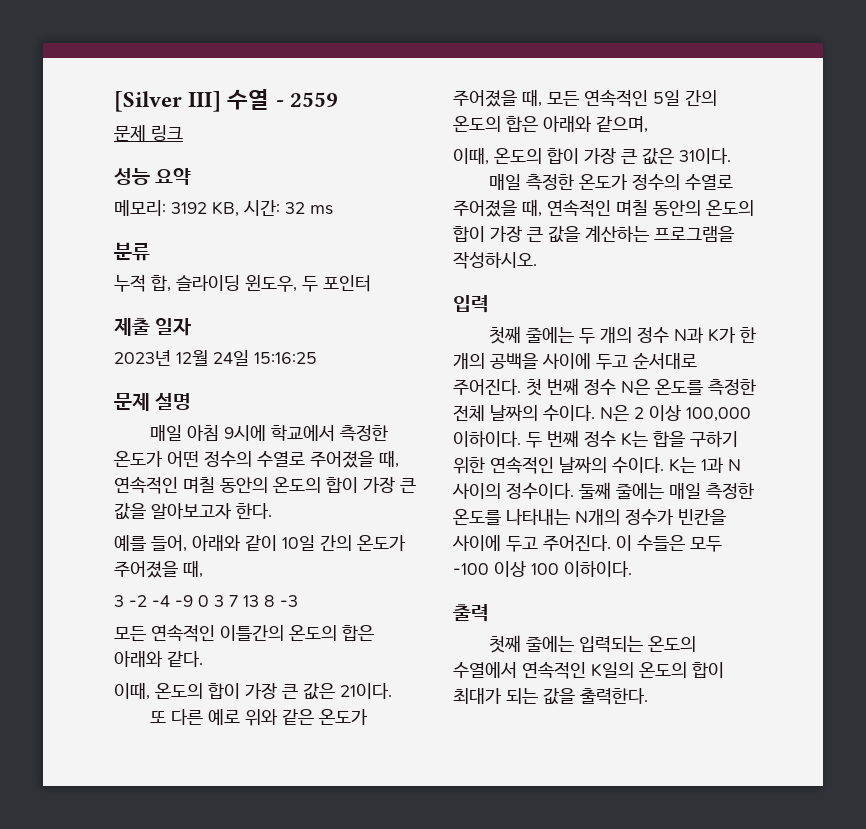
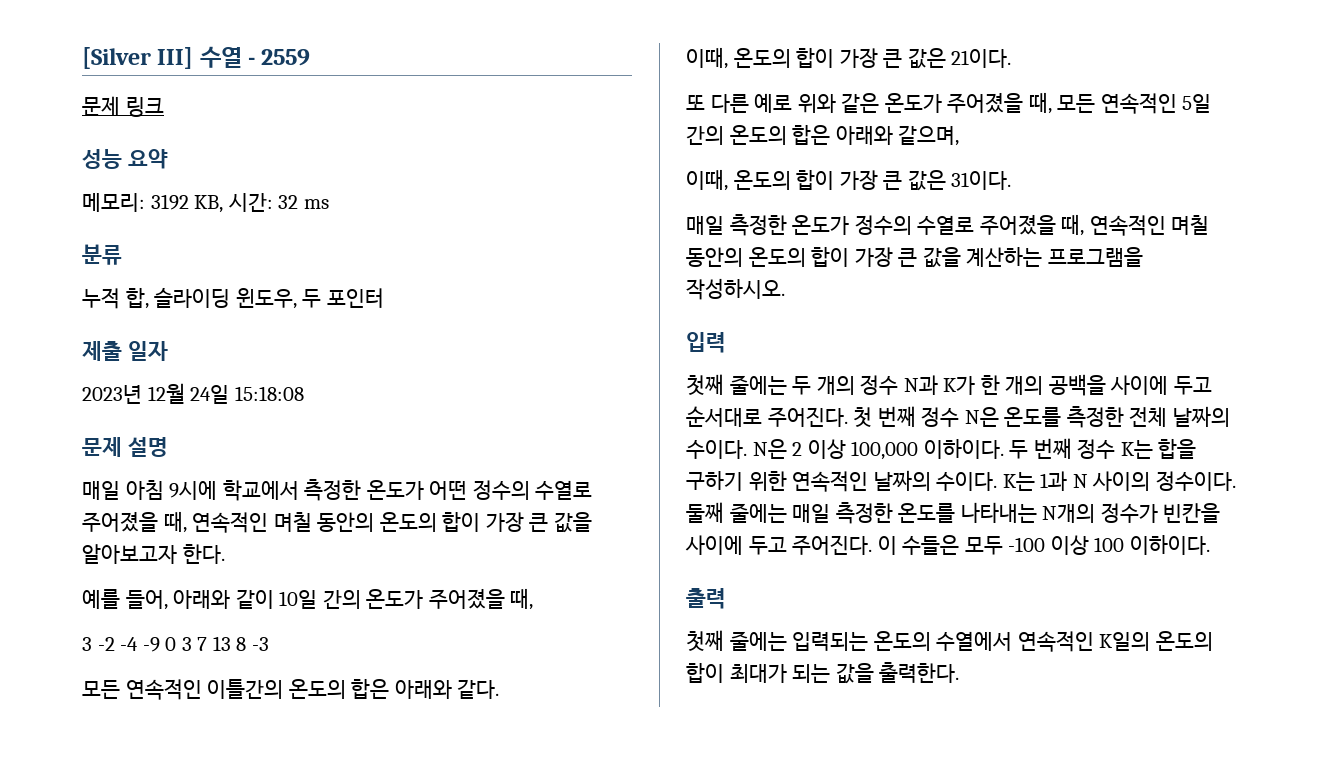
[254,352,317,364] 15:16:25 -> [234,386,304,401] 15:18:08

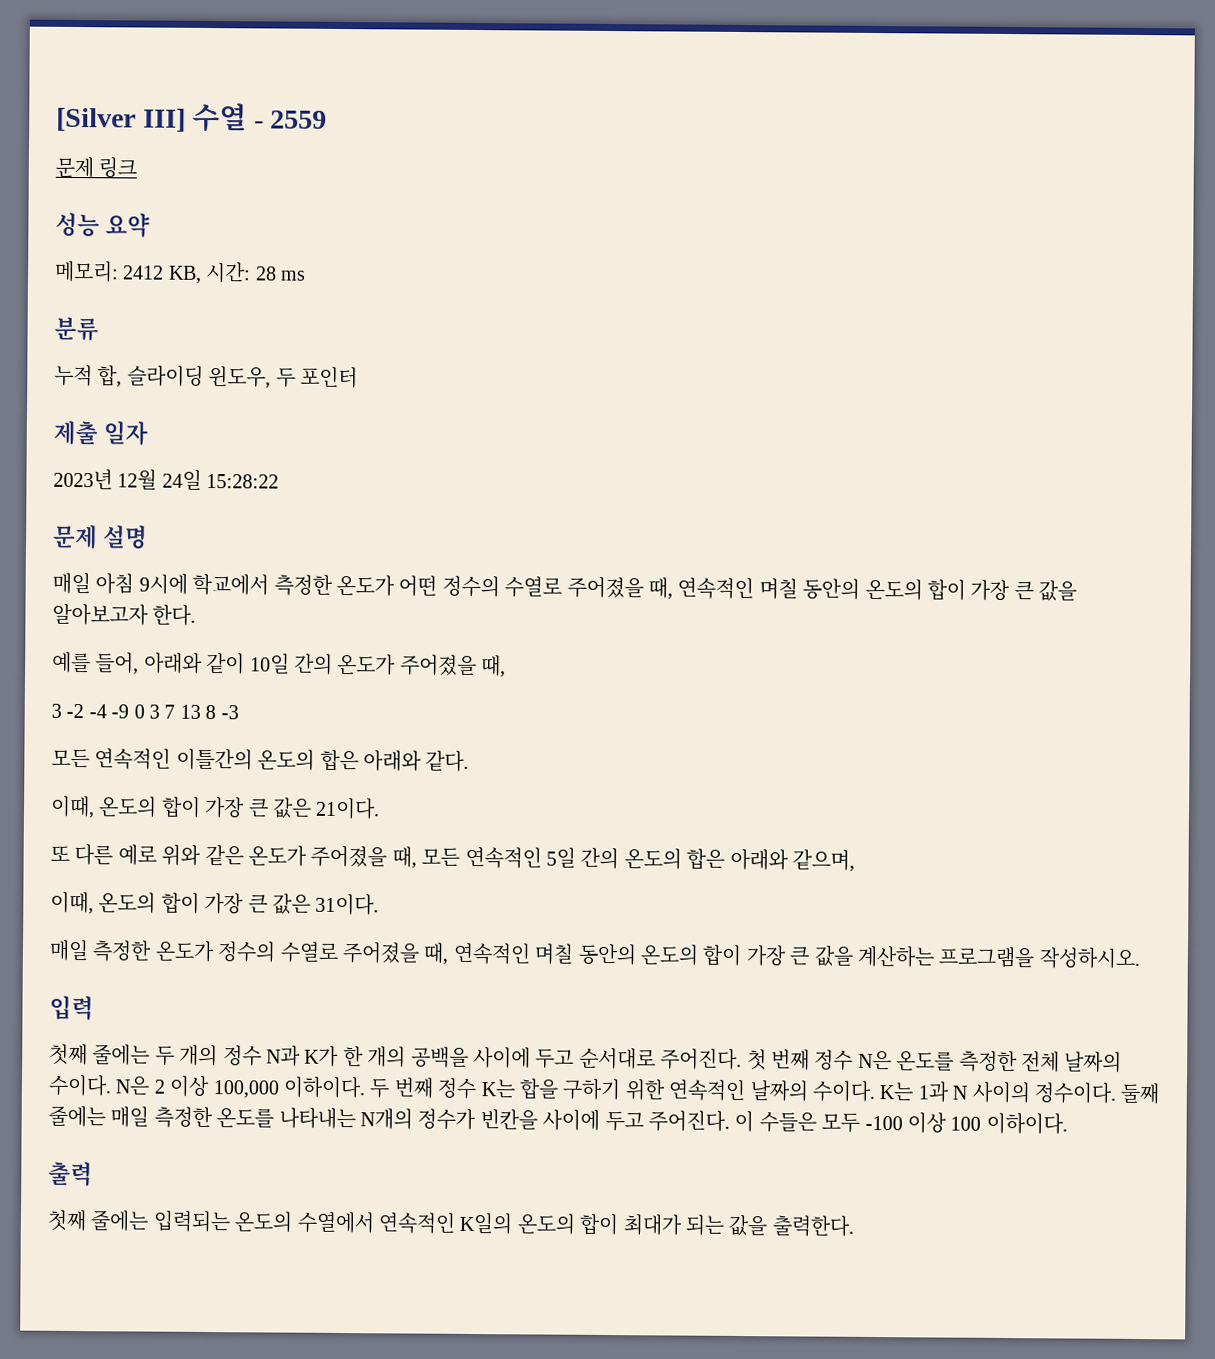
[150,194,189,210] 3192 -> [122,265,165,280] 2412
[278,195,299,209] 32 -> [254,266,277,281] 28
[234,386,304,401] 15:18:08 -> [206,473,280,489] 15:28:22

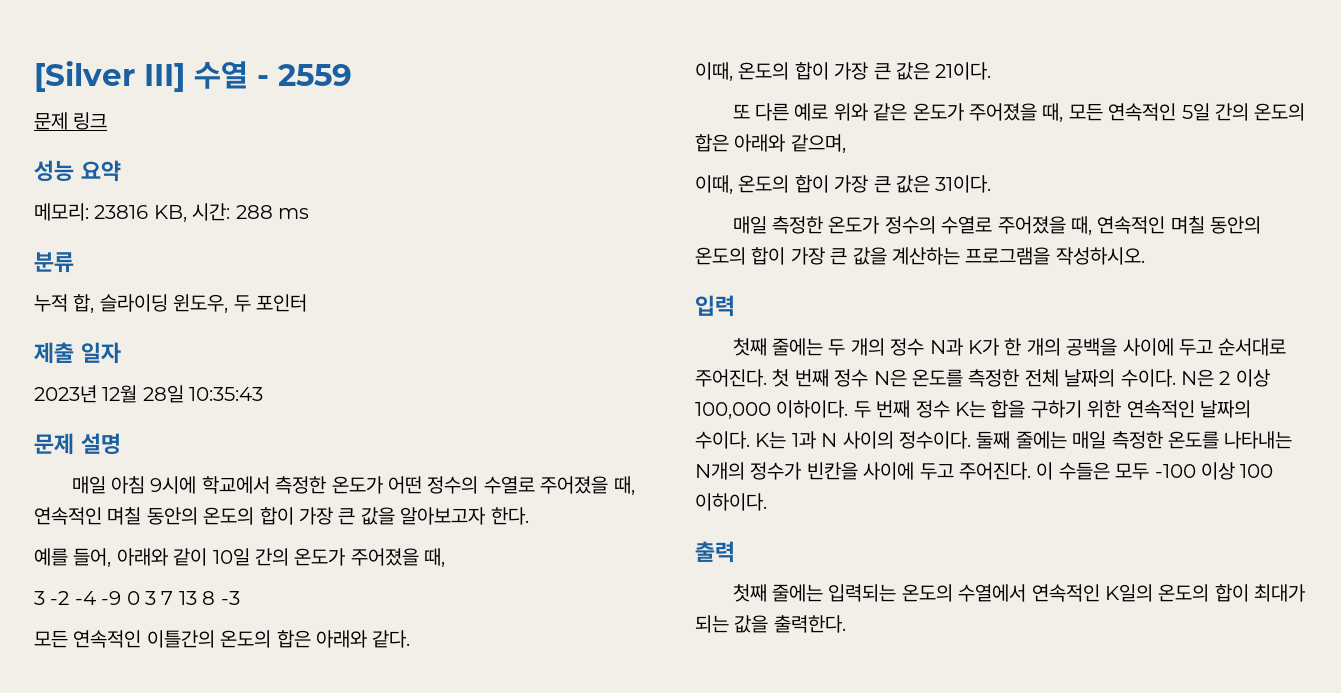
[122,265,165,280] 2412 -> [94,205,149,219] 23816
[254,266,277,281] 28 -> [235,205,273,219] 288
[161,469,280,490] 24일 15:28:22 -> [142,385,264,403] 28일 10:35:43

